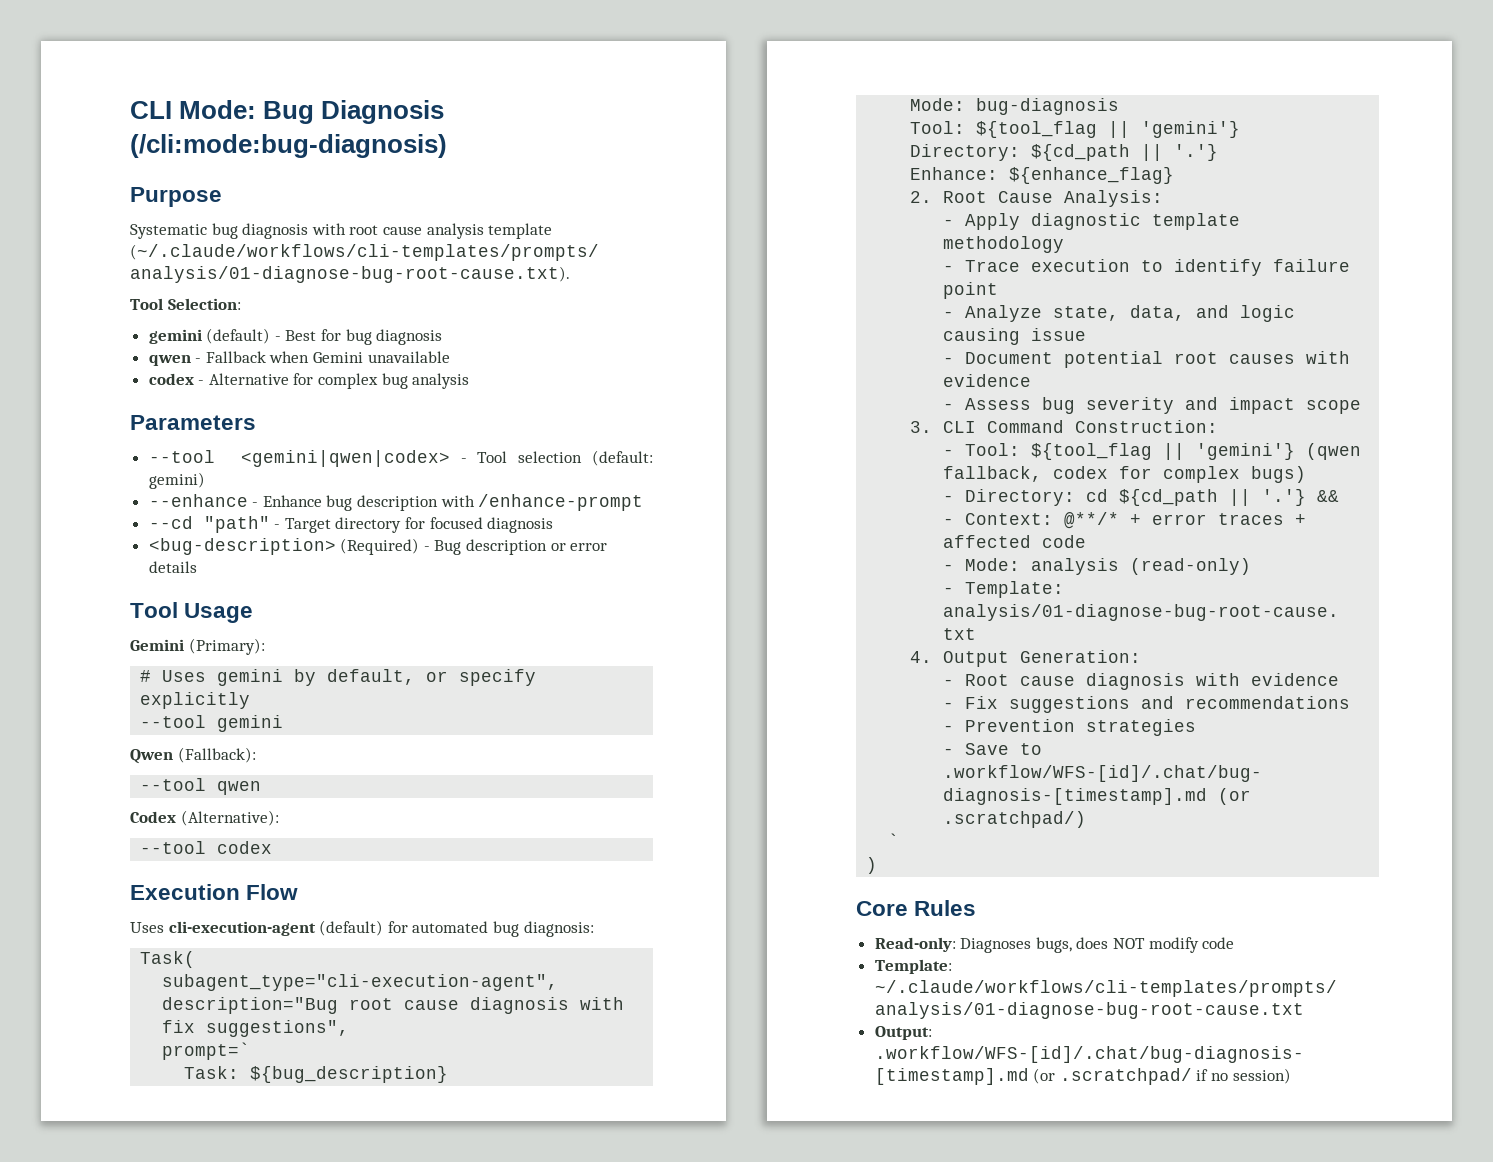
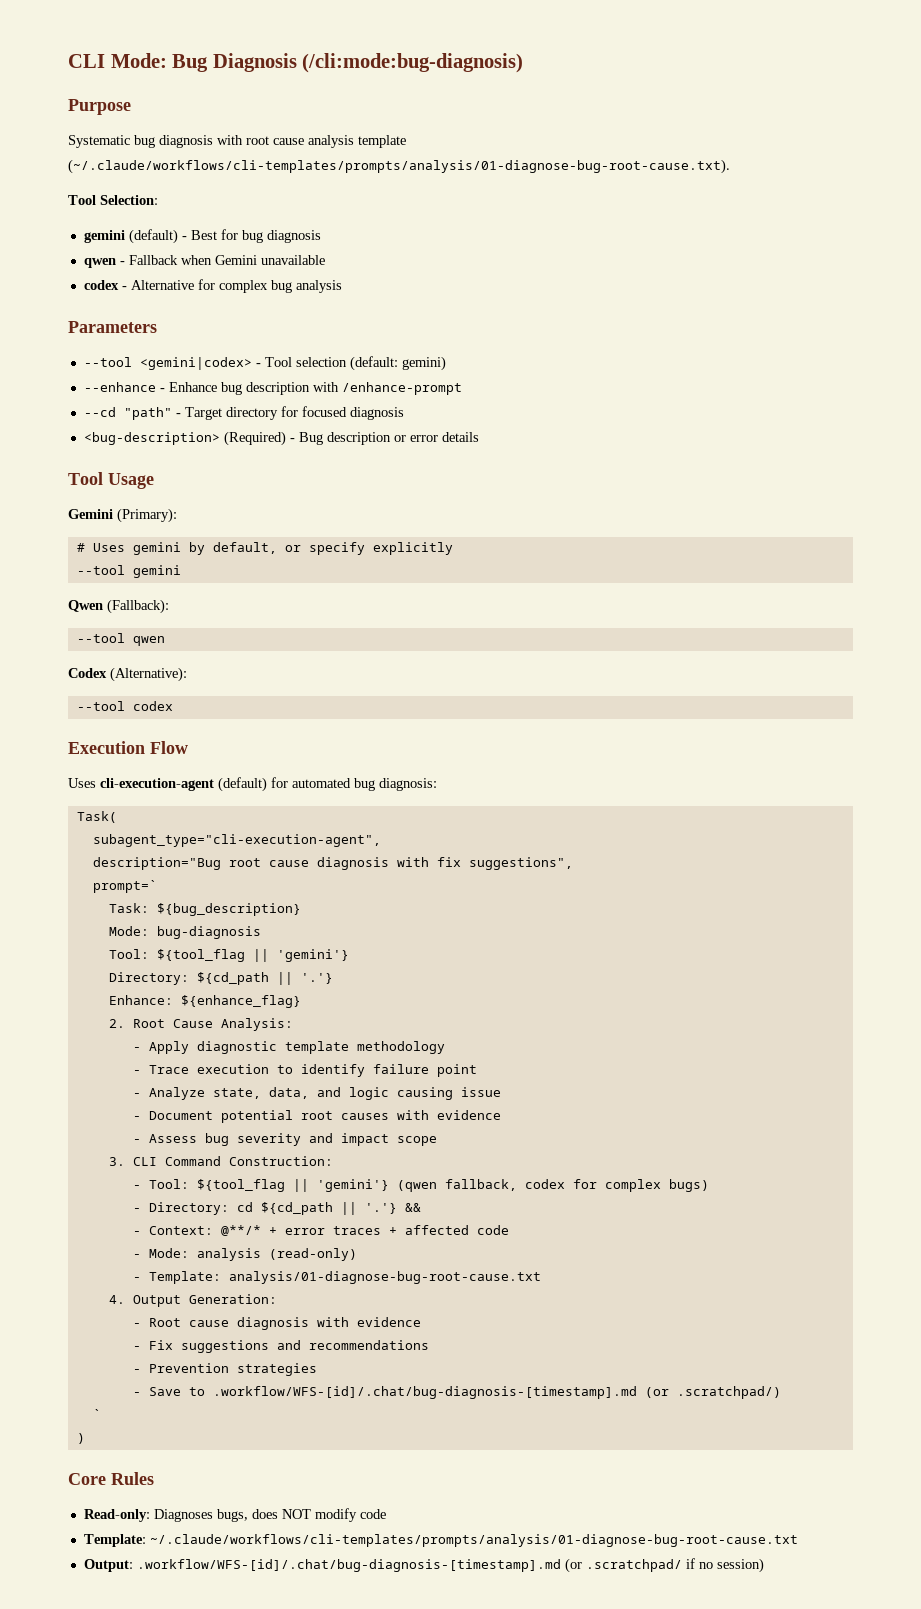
[240,450,450,467] <gemini|qwen|codex> -> [139,357,252,370] <gemini|codex>

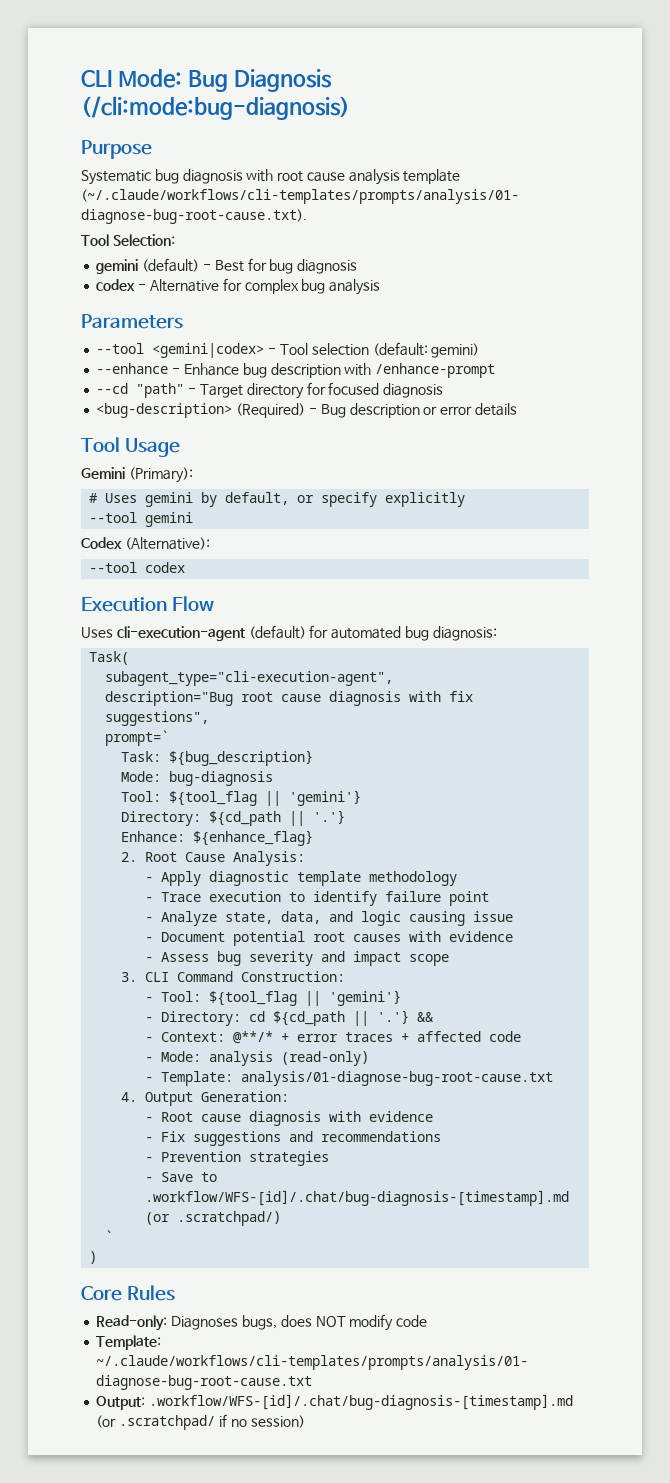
[83,255,325,268] // qwen - Fallback when Gemini unavailable -> (358, 266) none
[68,599,169,614] [76,633,165,646] // Qwen (Fallback): // --tool qwen -> (194, 519) none
[396,1179,709,1192] (qwen fallback, codex for complex bugs) -> (402, 998) none

